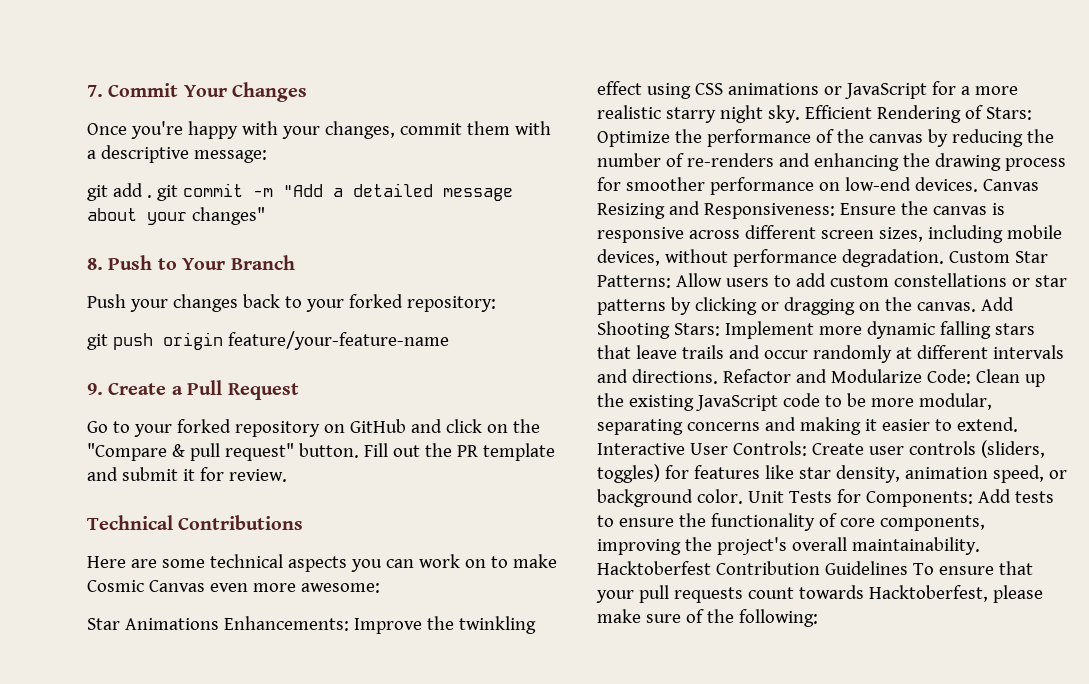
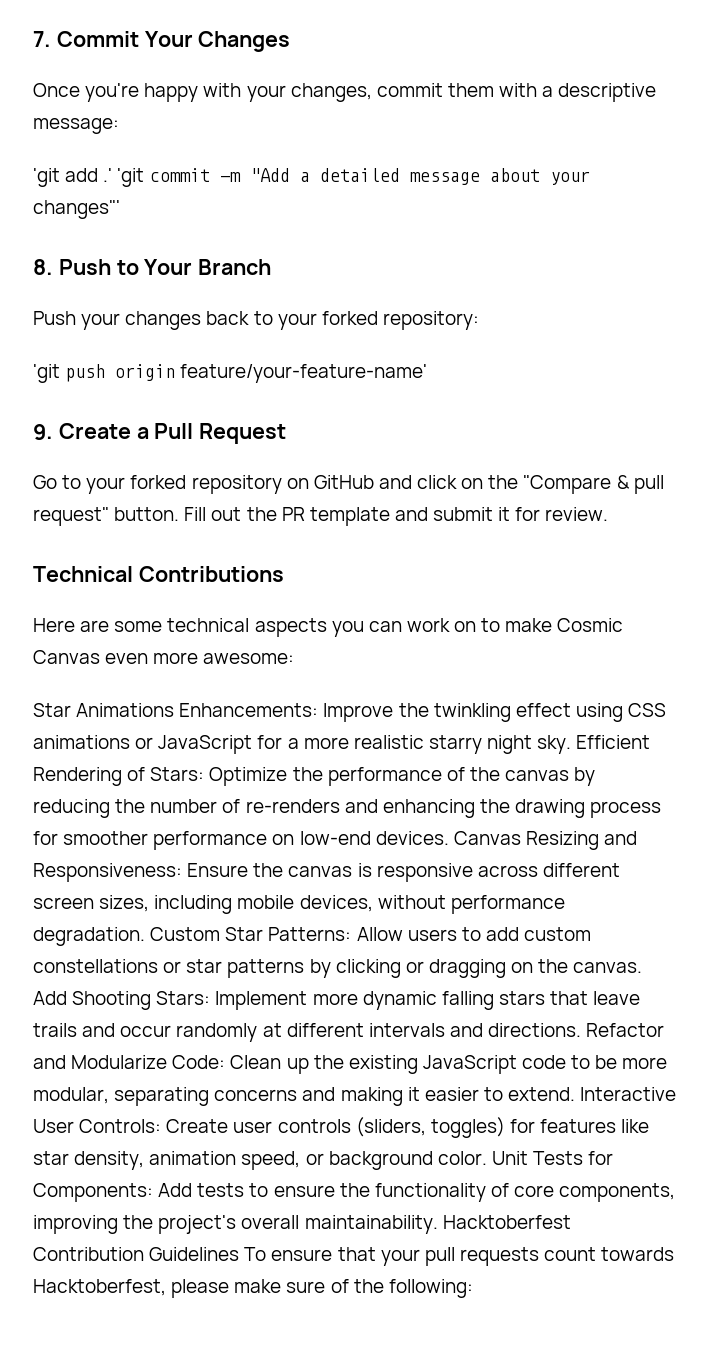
[87,183,178,201] git add . git -> [33,168,145,187] 'git add .' 'git
[191,207,265,225] changes" -> [33,200,120,219] changes"'
[87,334,108,350] git -> [33,364,60,383] 'git
[227,331,449,350] feature/your-feature-name -> [180,364,428,383] feature/your-feature-name'

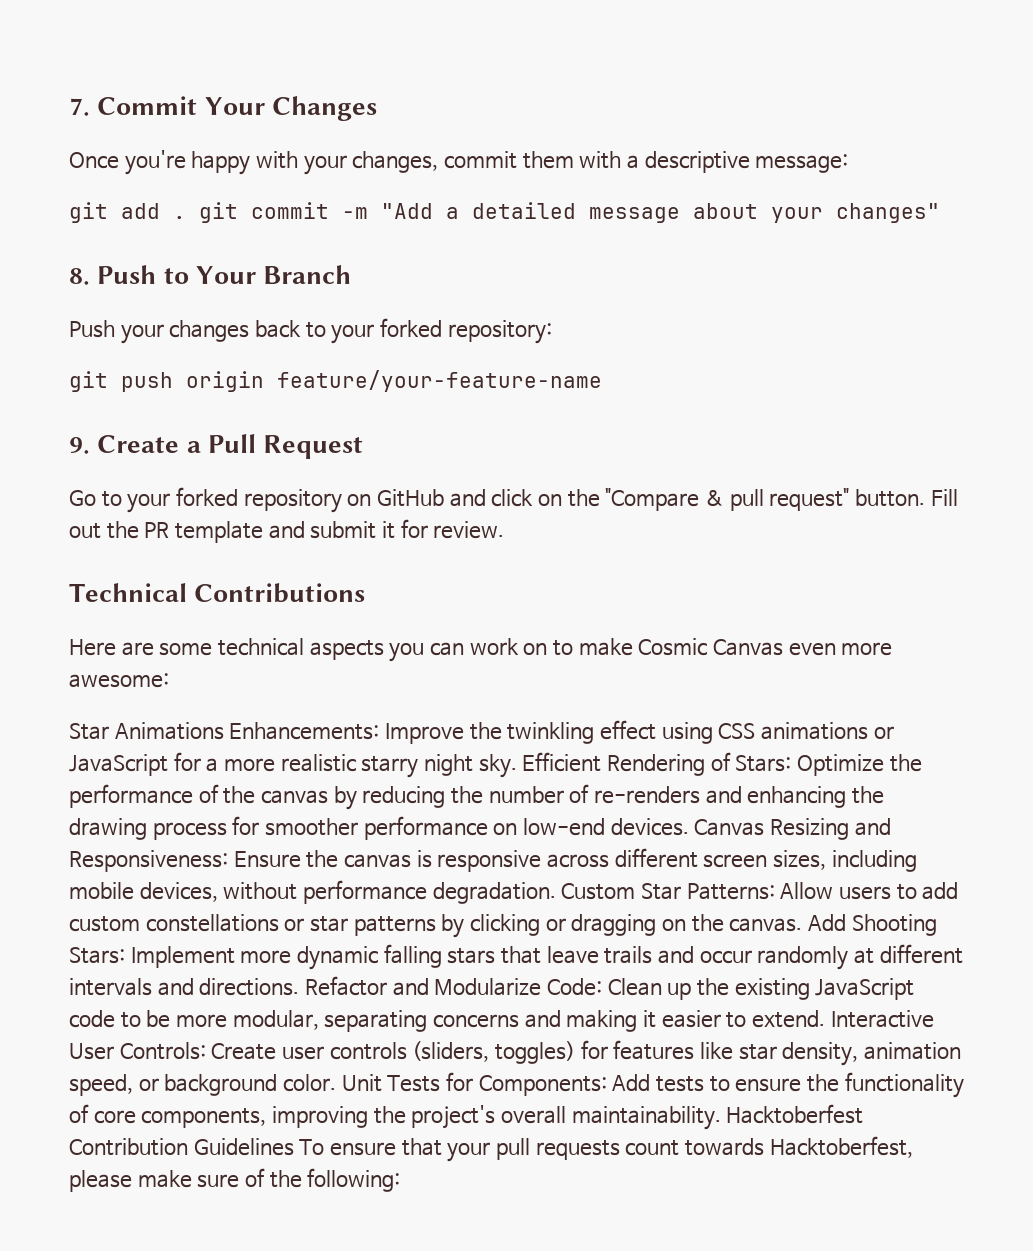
[33,168,145,187] 'git add .' 'git -> [69,202,238,223] git add . git
[33,200,120,219] changes"' -> [836,203,940,223] changes"
[33,364,60,383] 'git -> [69,371,108,392] git
[180,364,428,383] feature/your-feature-name' -> [277,370,602,392] feature/your-feature-name

